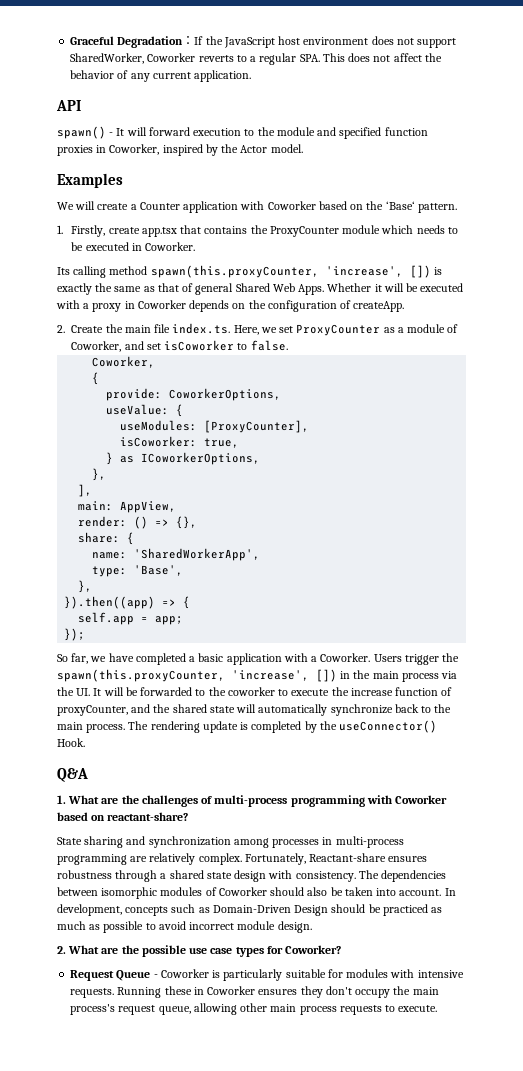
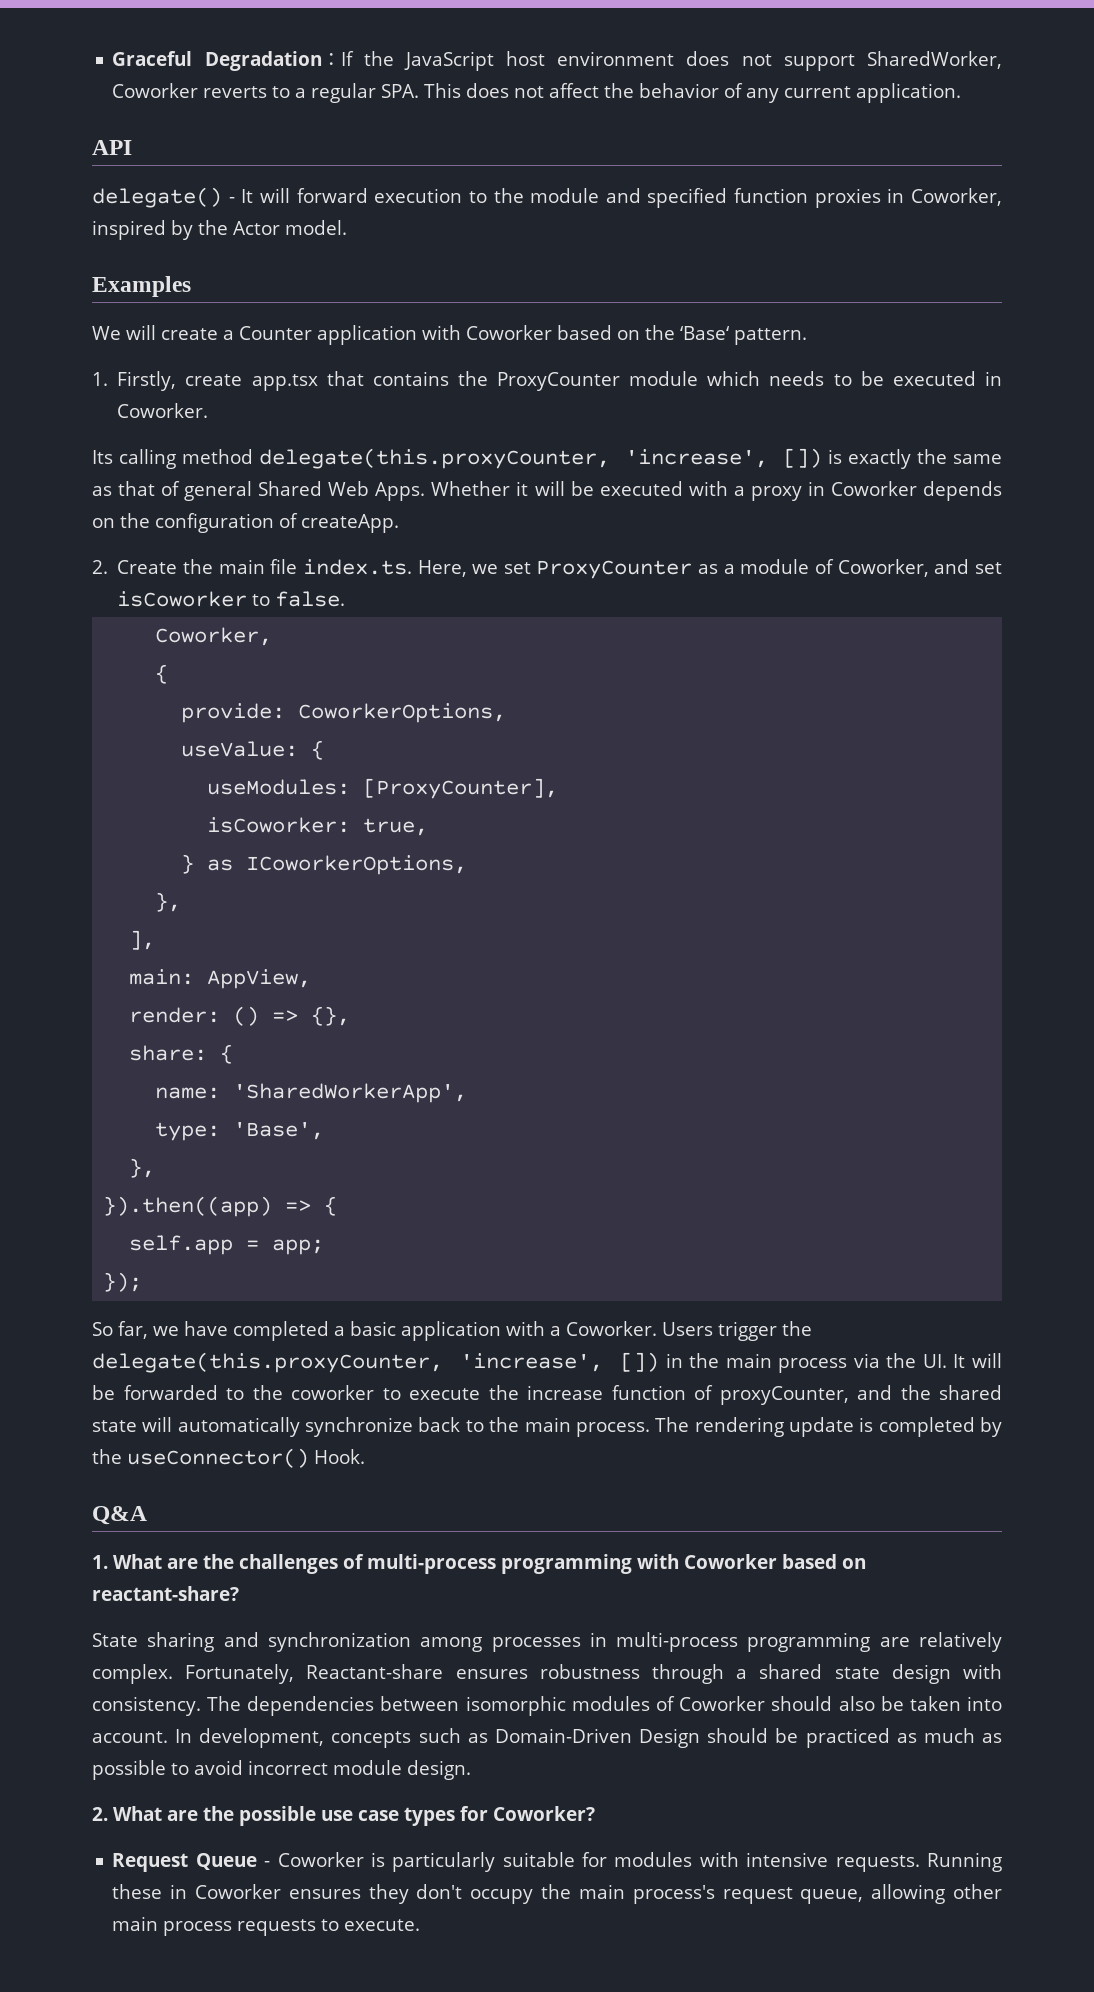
[57,126,106,139] spawn() -> [92,187,222,208] delegate()
[150,265,319,278] spawn(this.proxyCounter, -> [258,448,610,469] delegate(this.proxyCounter,
[57,669,225,682] spawn(this.proxyCounter, -> [92,1352,443,1373] delegate(this.proxyCounter,

